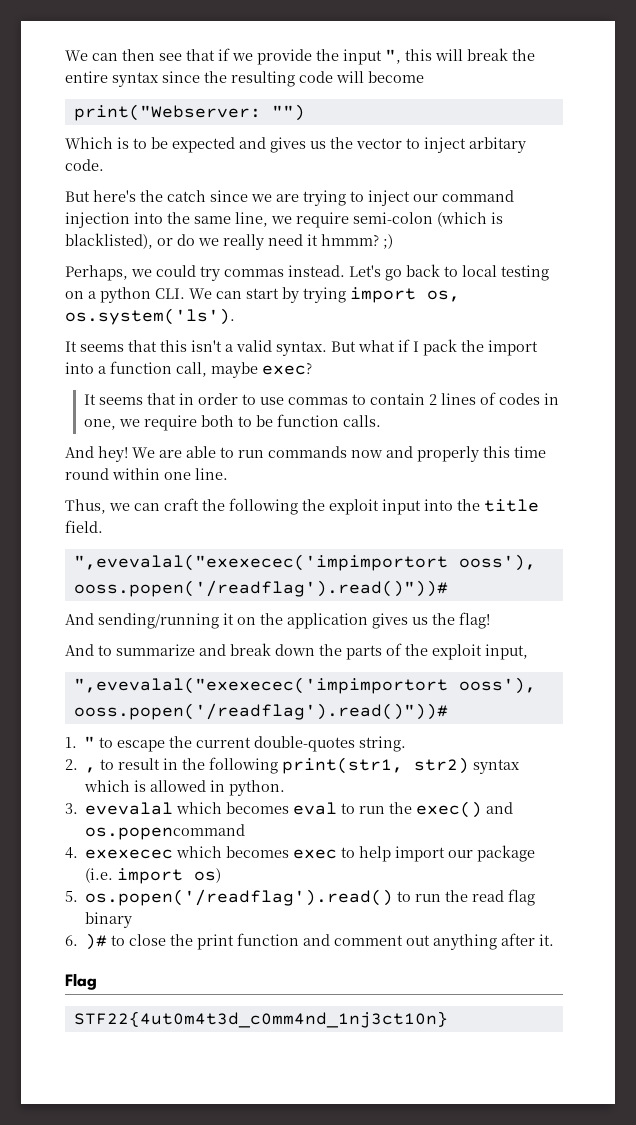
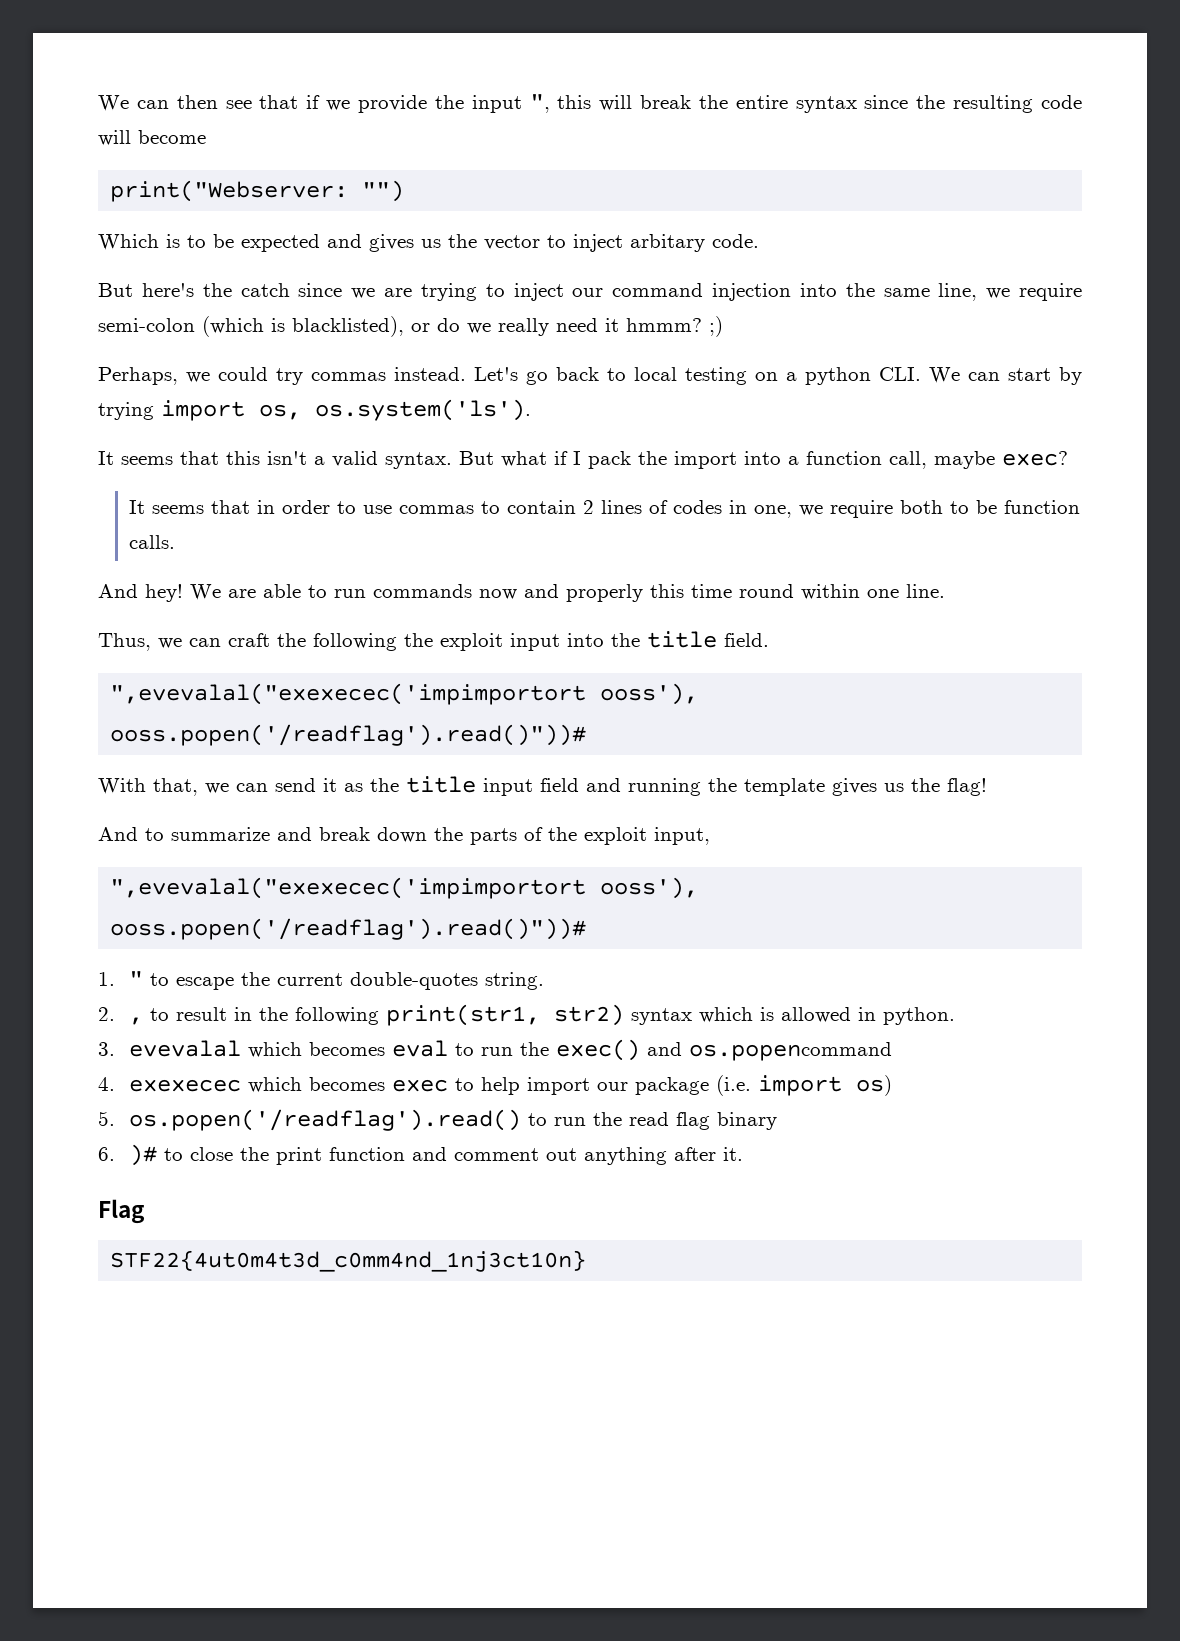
[65,613,368,629] And sending/running it on the application -> [98,776,825,796] With that, we can send it as the title input field and running the template

